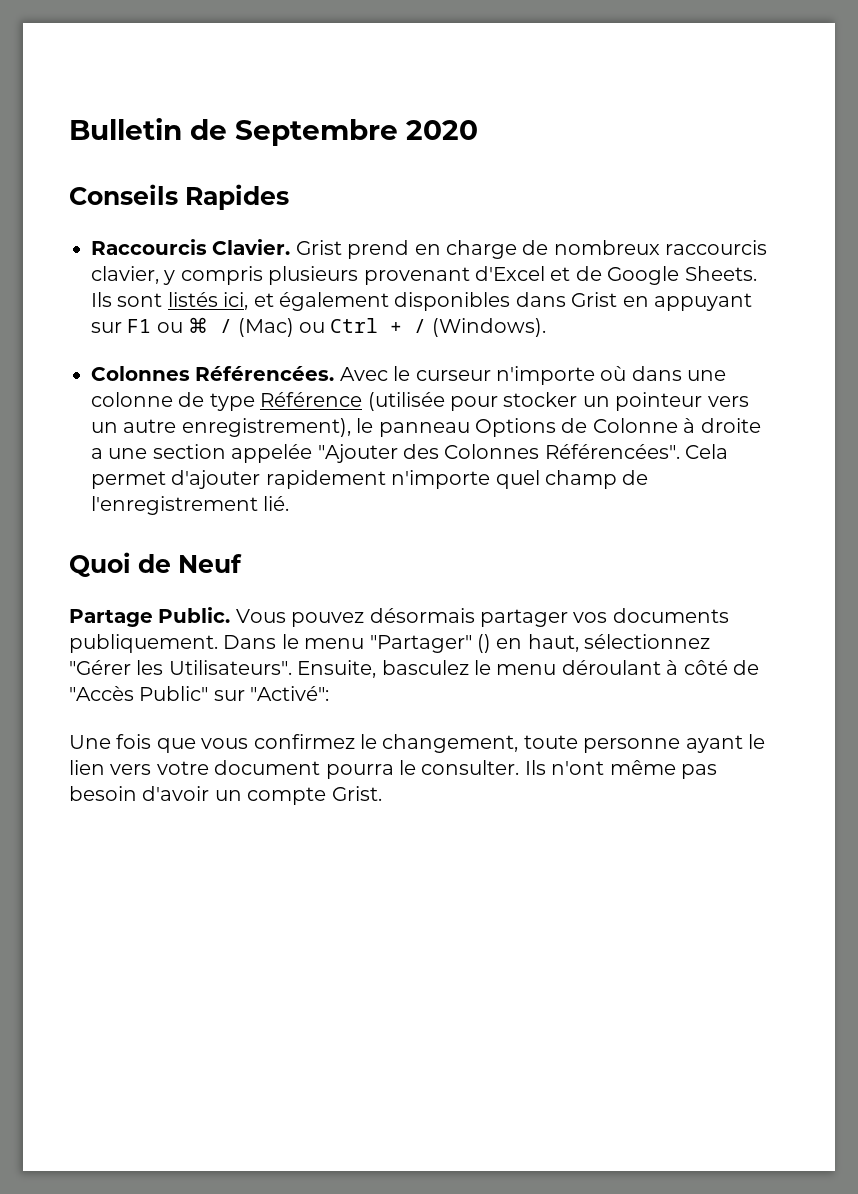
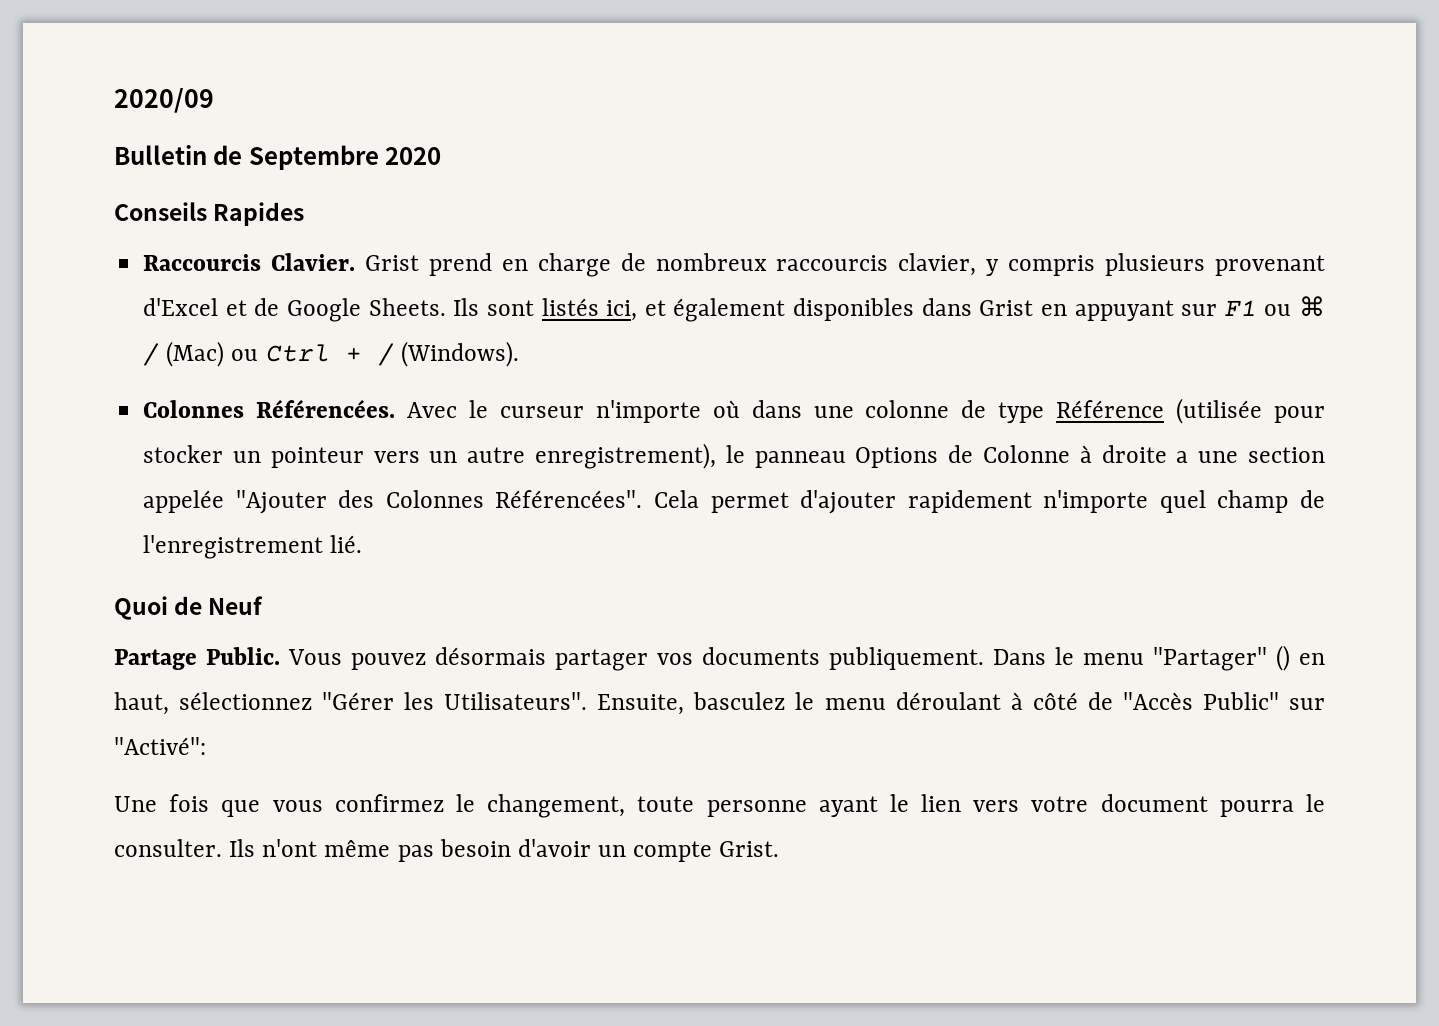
(69, 129) none -> [114,88,214,113] 2020/09 //

